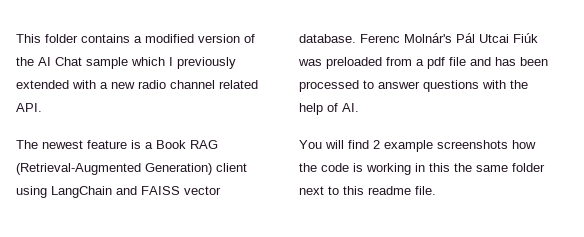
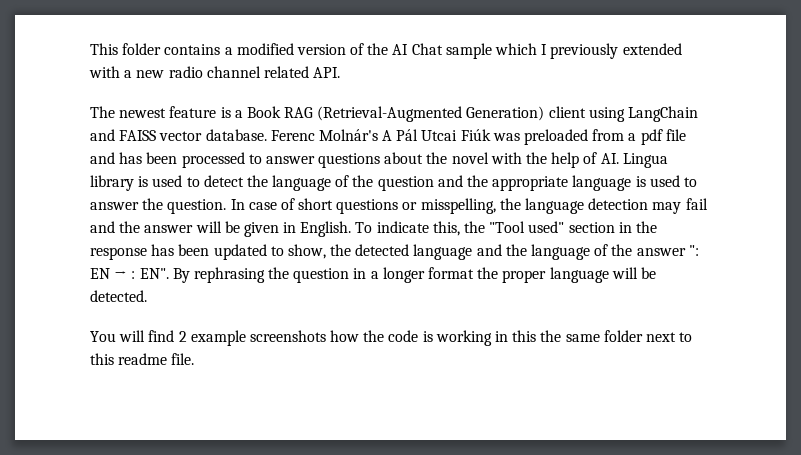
(452, 38) none -> [382,130,393,141] A
(479, 86) none -> [384,152,489,164] about the novel
(359, 107) none -> [622,153,668,168] [90,175,697,191] [90,198,708,214] [90,221,657,237] [90,244,699,260] [90,267,656,283] [90,290,147,302] Lingua library is used to detect the language of the question and the appropriate language is used to answer the question. In case of short questions or misspelling, the language detection may fail and the answer will be given in English. To indicate this, the "Tool used" section in the response has been updated to show, the detected language and the language of the answer ": EN → : EN". By rephrasing the question in a longer format the proper language will be detected.

